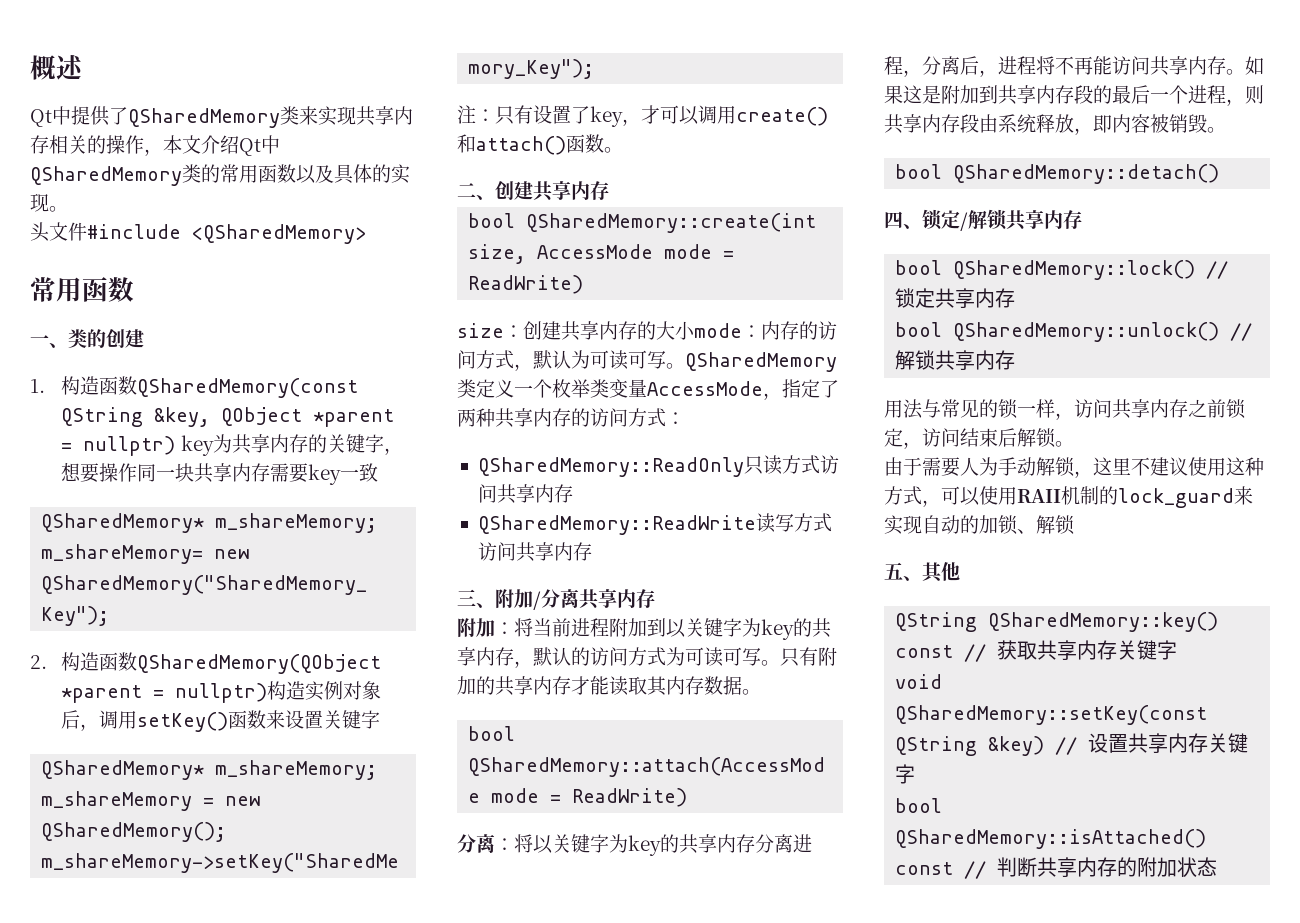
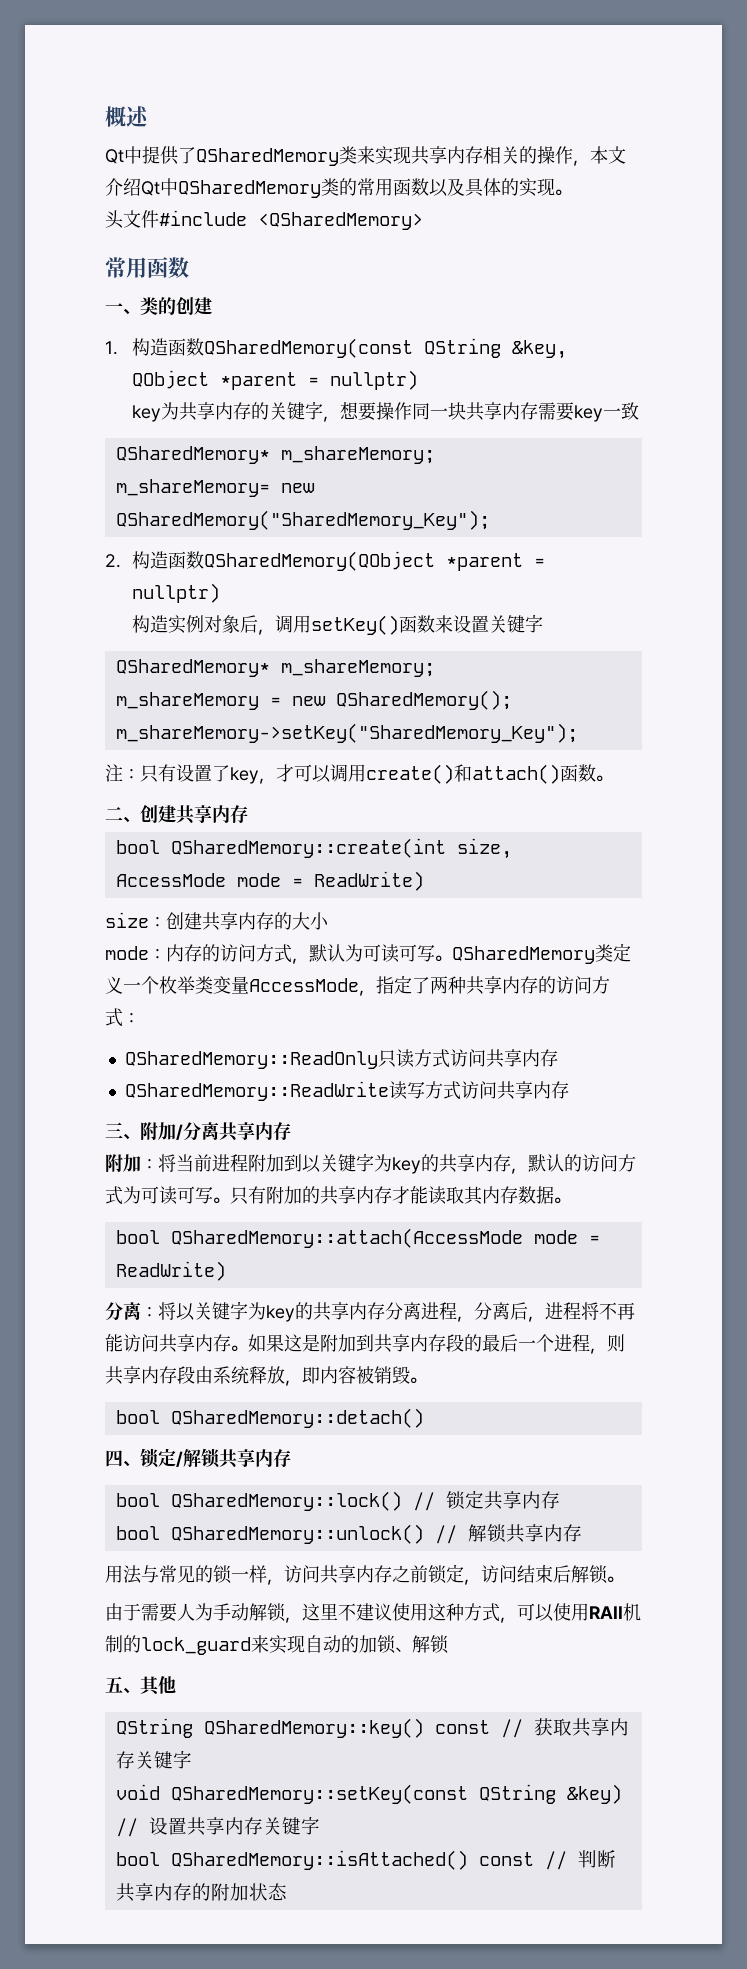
(176, 446) none -> (418, 380) //
(268, 693) none -> (220, 593) //
(695, 330) none -> (329, 921) //

